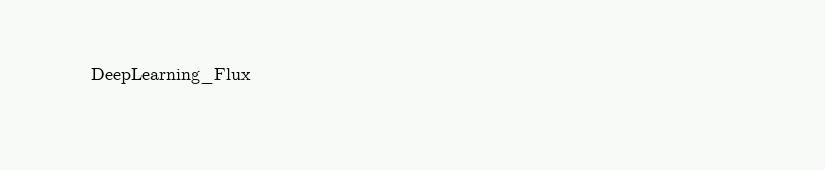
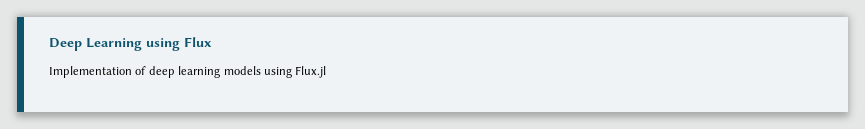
[91,68,251,84] DeepLearning_Flux -> [49,37,212,51] [49,66,327,78] Deep Learning using Flux // Implementation of deep learning models using Flux.jl

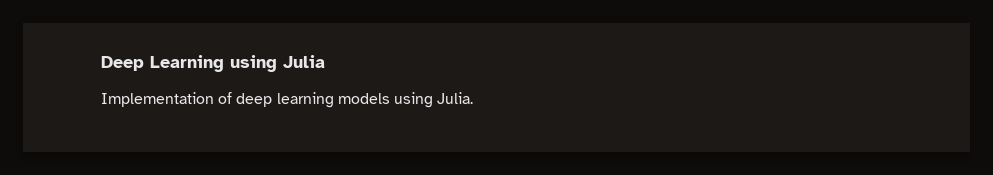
[184,37,212,47] Flux -> [283,55,325,68] Julia
[295,66,327,78] Flux.jl -> [437,92,474,104] Julia.

